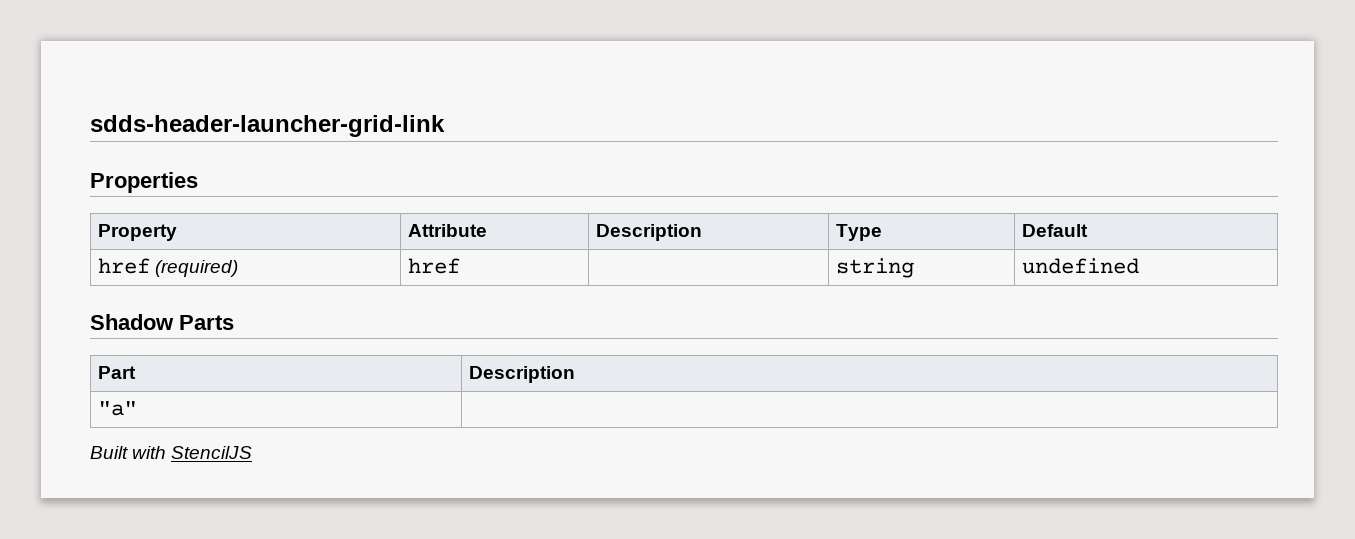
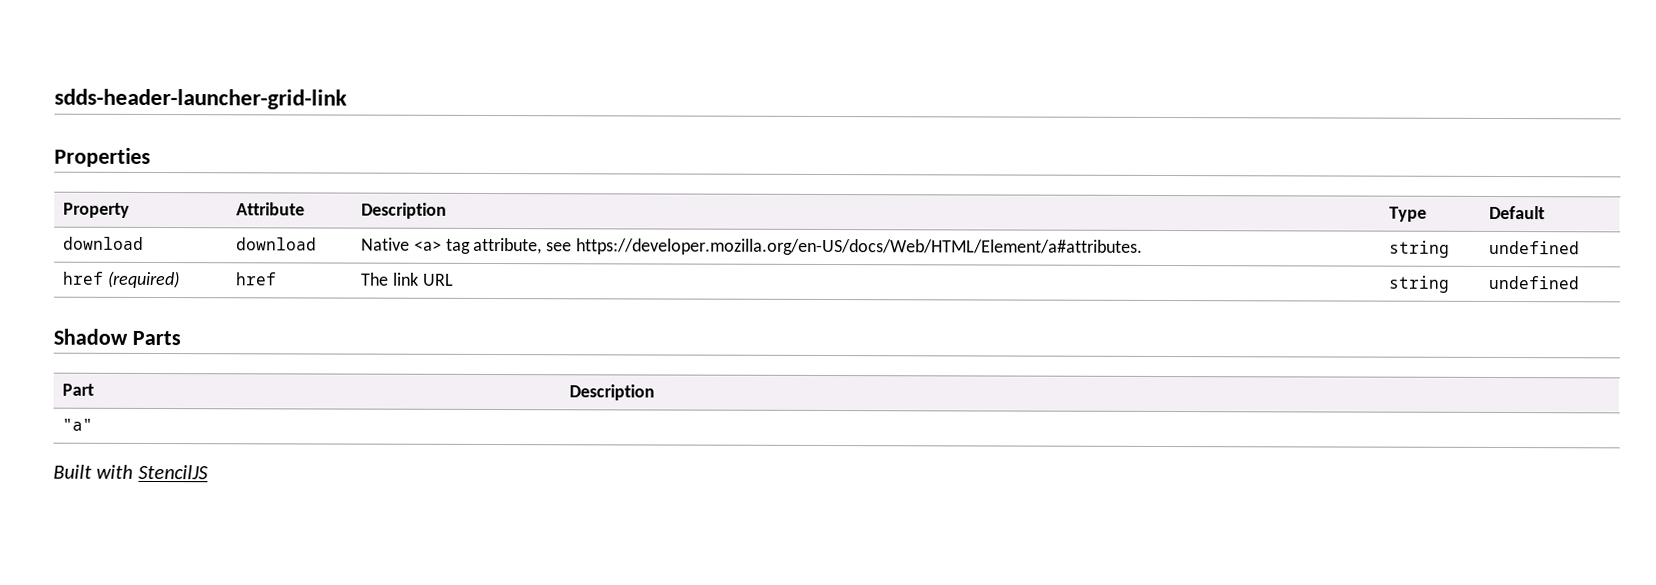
(1089, 230) none -> [62,236,144,250] [235,237,317,251] [360,237,1144,256] [1388,240,1450,258] [1488,240,1580,255] // download | download | Native <a> tag attribute, see https://developer.mozilla.org/en-US/docs/Web/HTML/Element/a#attributes. | string | undefined
(461, 266) none -> [360,272,454,286] The link URL

